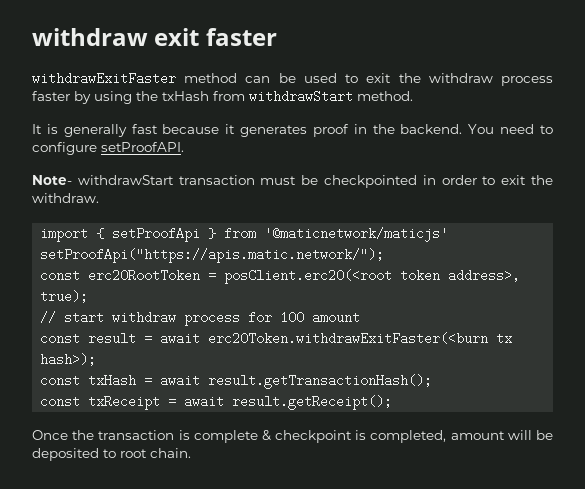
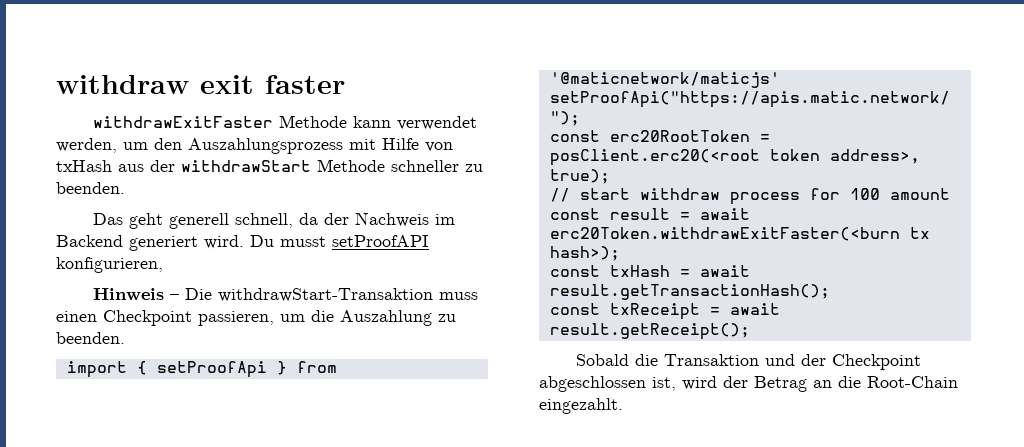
[184,73,553,86] [32,90,413,104] [32,124,554,137] [32,142,184,155] [32,175,554,188] [32,193,99,203] method can be used to exit the withdraw process faster by using the txHash from withdrawStart method. // It is generally fast because it generates proof in the backend. You need to configure setProofAPI. // Note- withdrawStart transaction must be checkpointed in order to exit the withdraw. -> [278,115,477,130] [56,138,453,154] [56,159,483,172] [56,182,125,194] [92,212,455,229] [56,235,429,251] [56,257,163,273] [92,288,478,302] [56,310,456,326] [56,332,125,344] Methode kann verwendet werden, um den Auszahlungsprozess mit Hilfe von txHash aus der withdrawStart Methode schneller zu beenden. // Das geht generell schnell, da der Nachweis im Backend generiert wird. Du musst setProofAPI konfigurieren, // Hinweis – Die withdrawStart-Transaktion muss einen Checkpoint passieren, um die Auszahlung zu beenden.
[32,430,553,443] [32,448,191,461] Once the transaction is complete & checkpoint is completed, amount will be deposited to root chain. -> [575,354,921,370] [539,376,958,392] [539,398,623,414] Sobald die Transaktion und der Checkpoint abgeschlossen ist, wird der Betrag an die Root-Chain eingezahlt.

